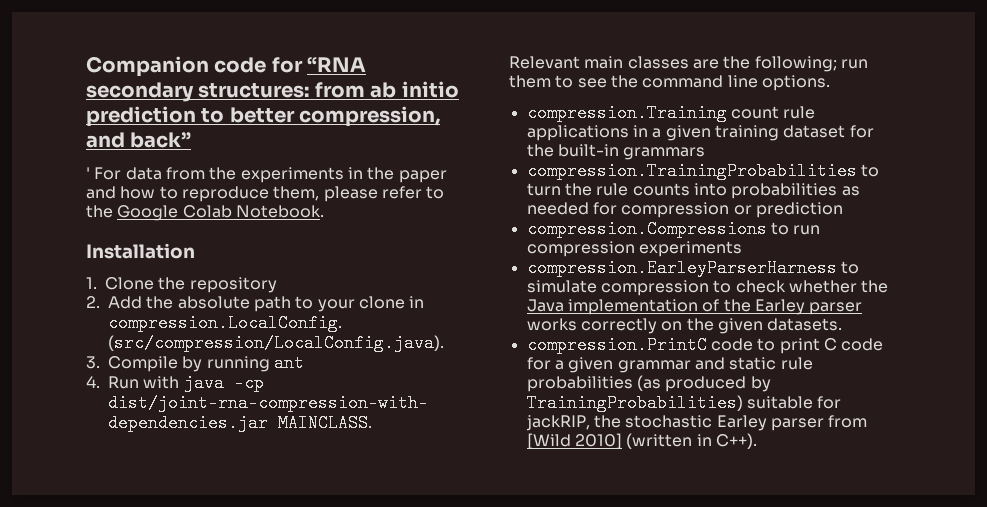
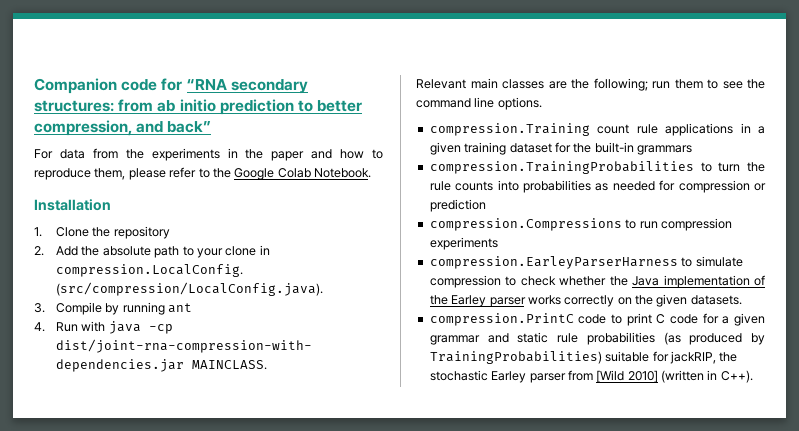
[86,167,90,179] ' -> (212, 127) none

